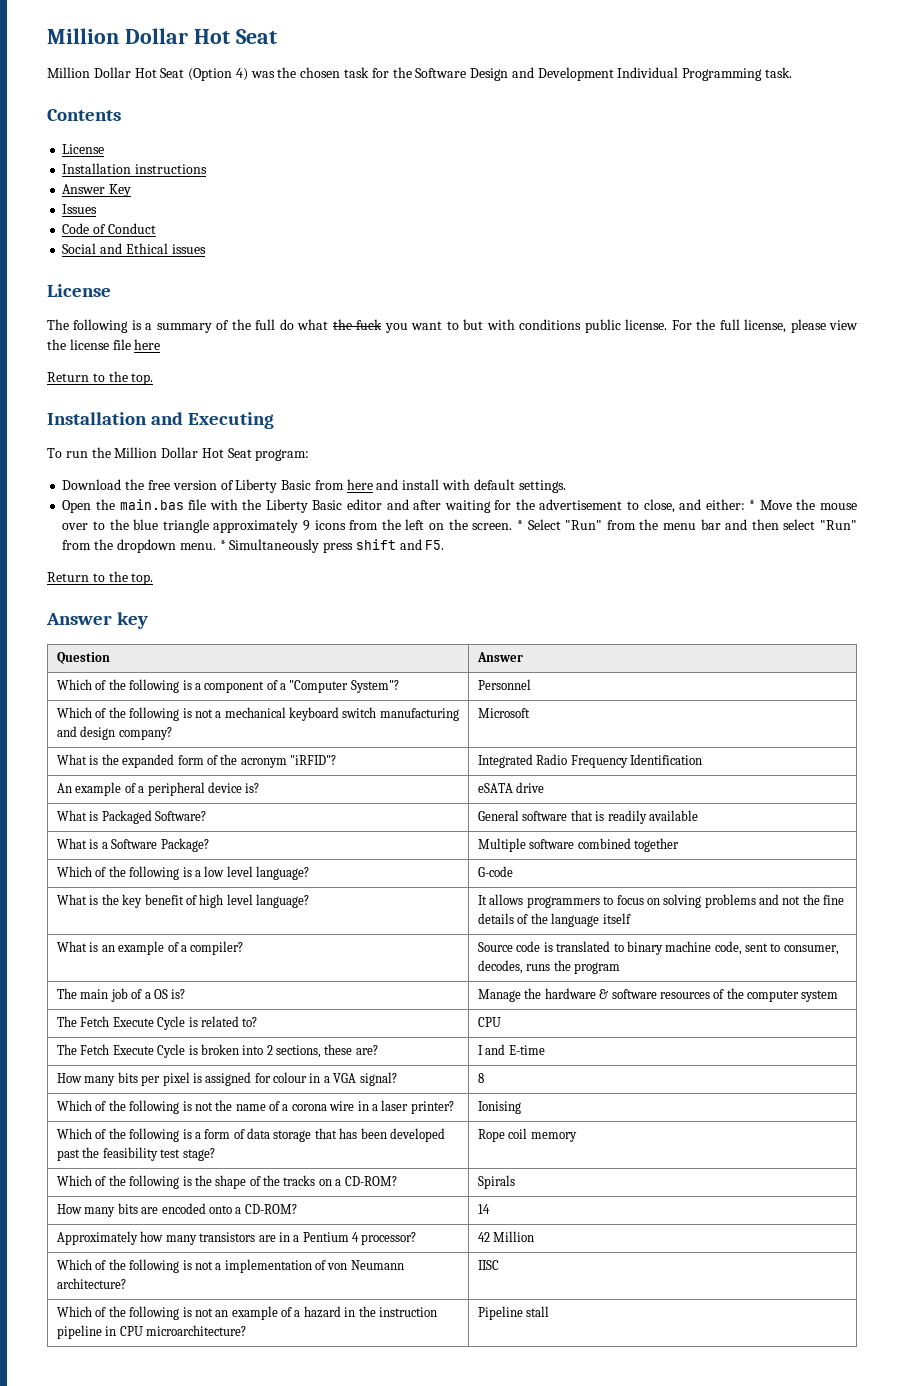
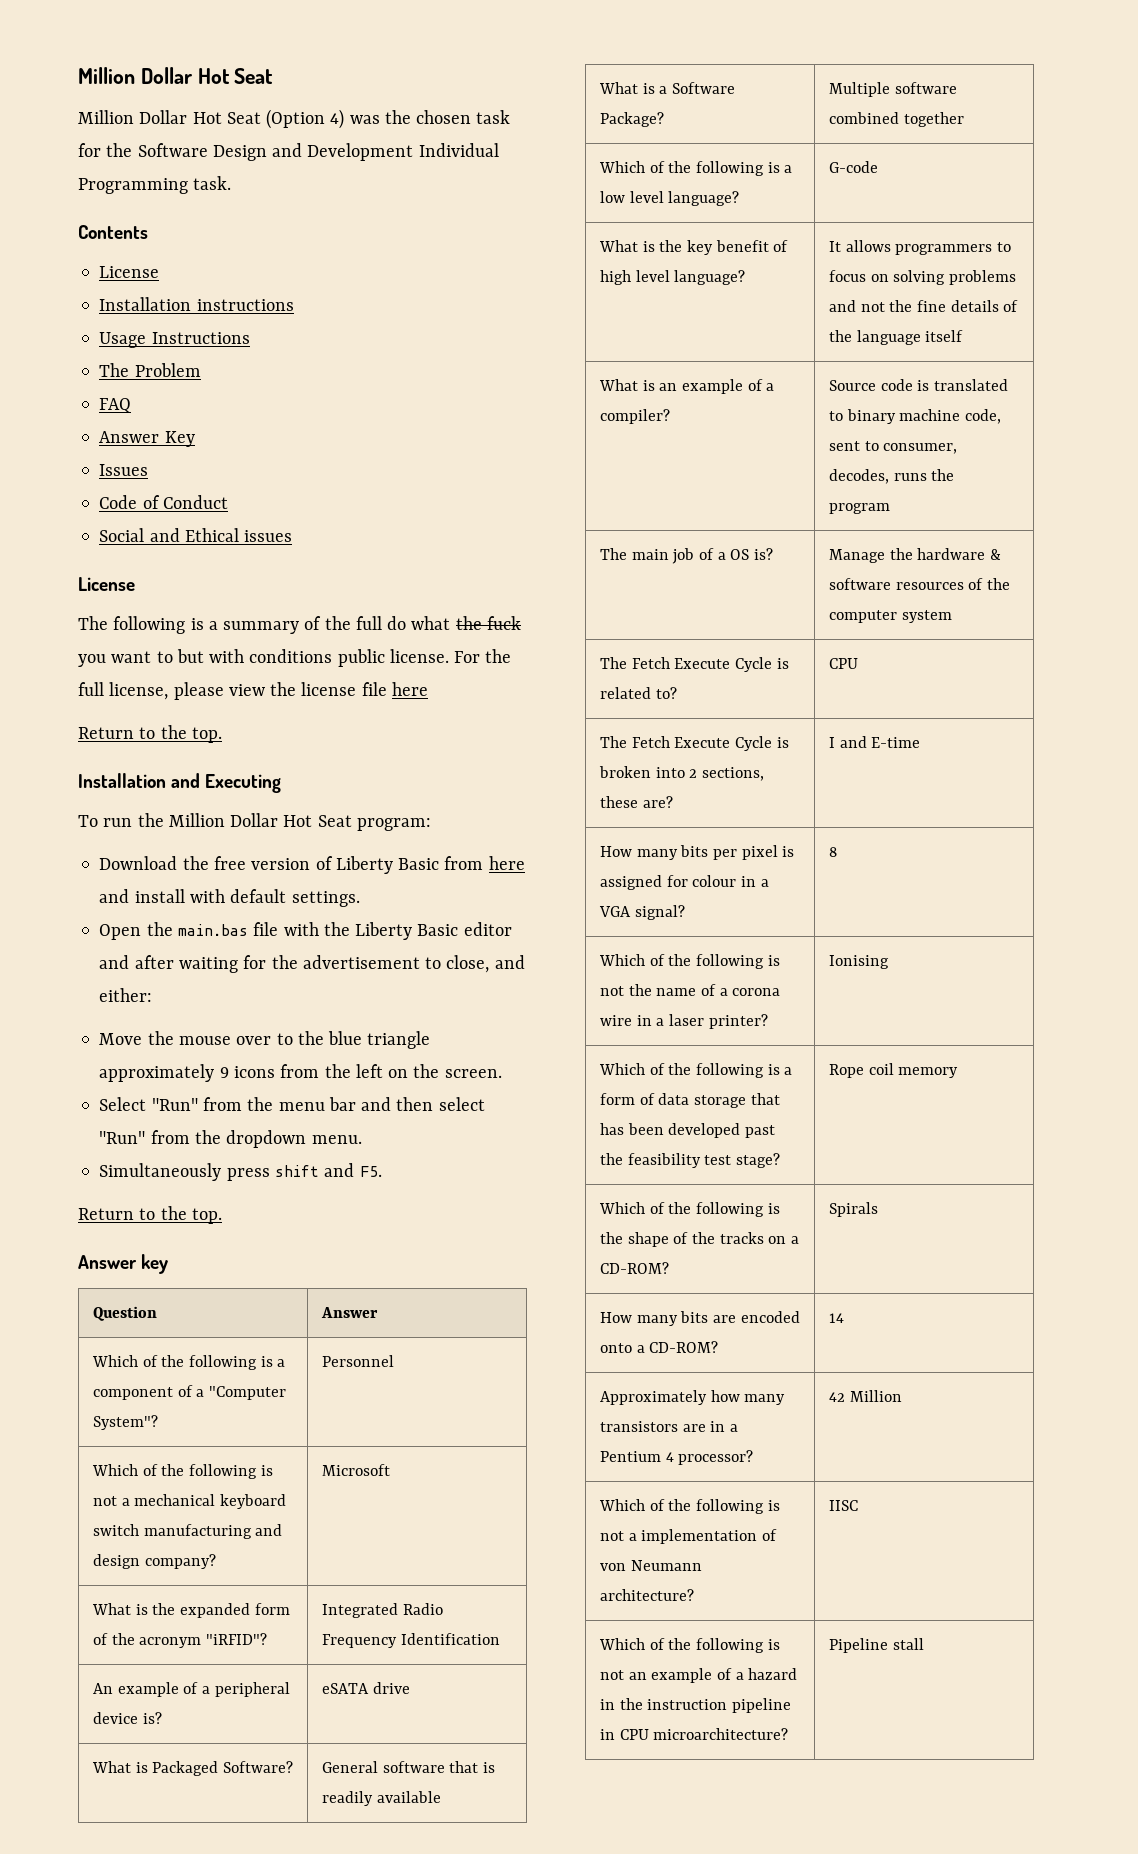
(208, 169) none -> [99,332,250,348] [99,363,201,377] [99,398,132,413] // Usage Instructions // The Problem // FAQ
[749,500,756,510] * -> (153, 995) //
[516,520,523,530] * -> (502, 1073) //
[219,540,226,550] * -> (362, 1139) //

